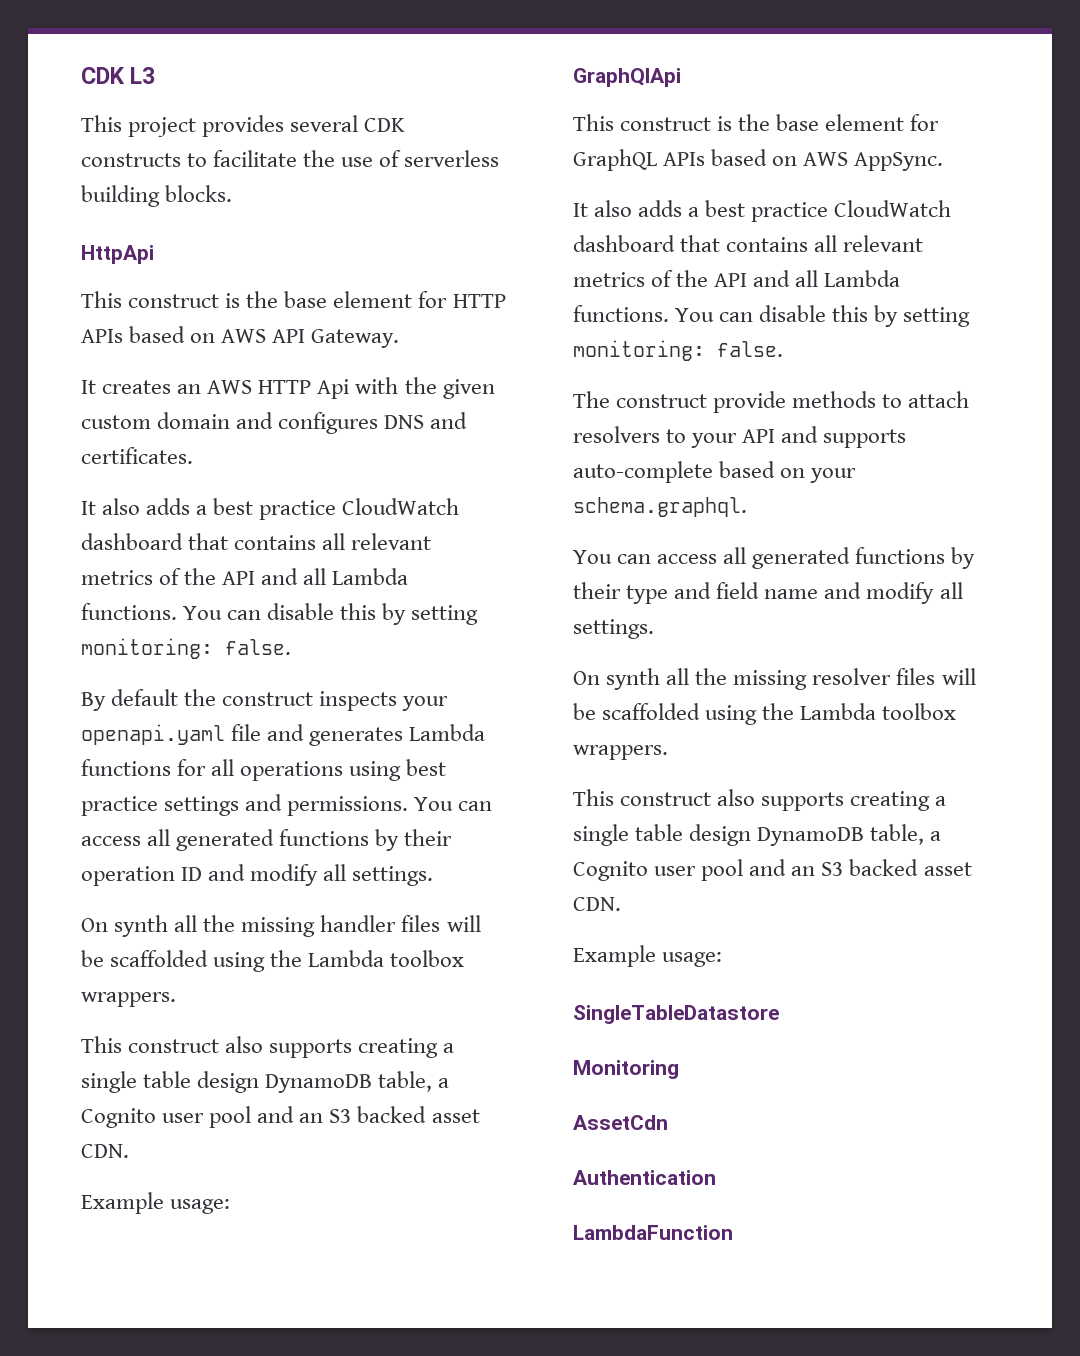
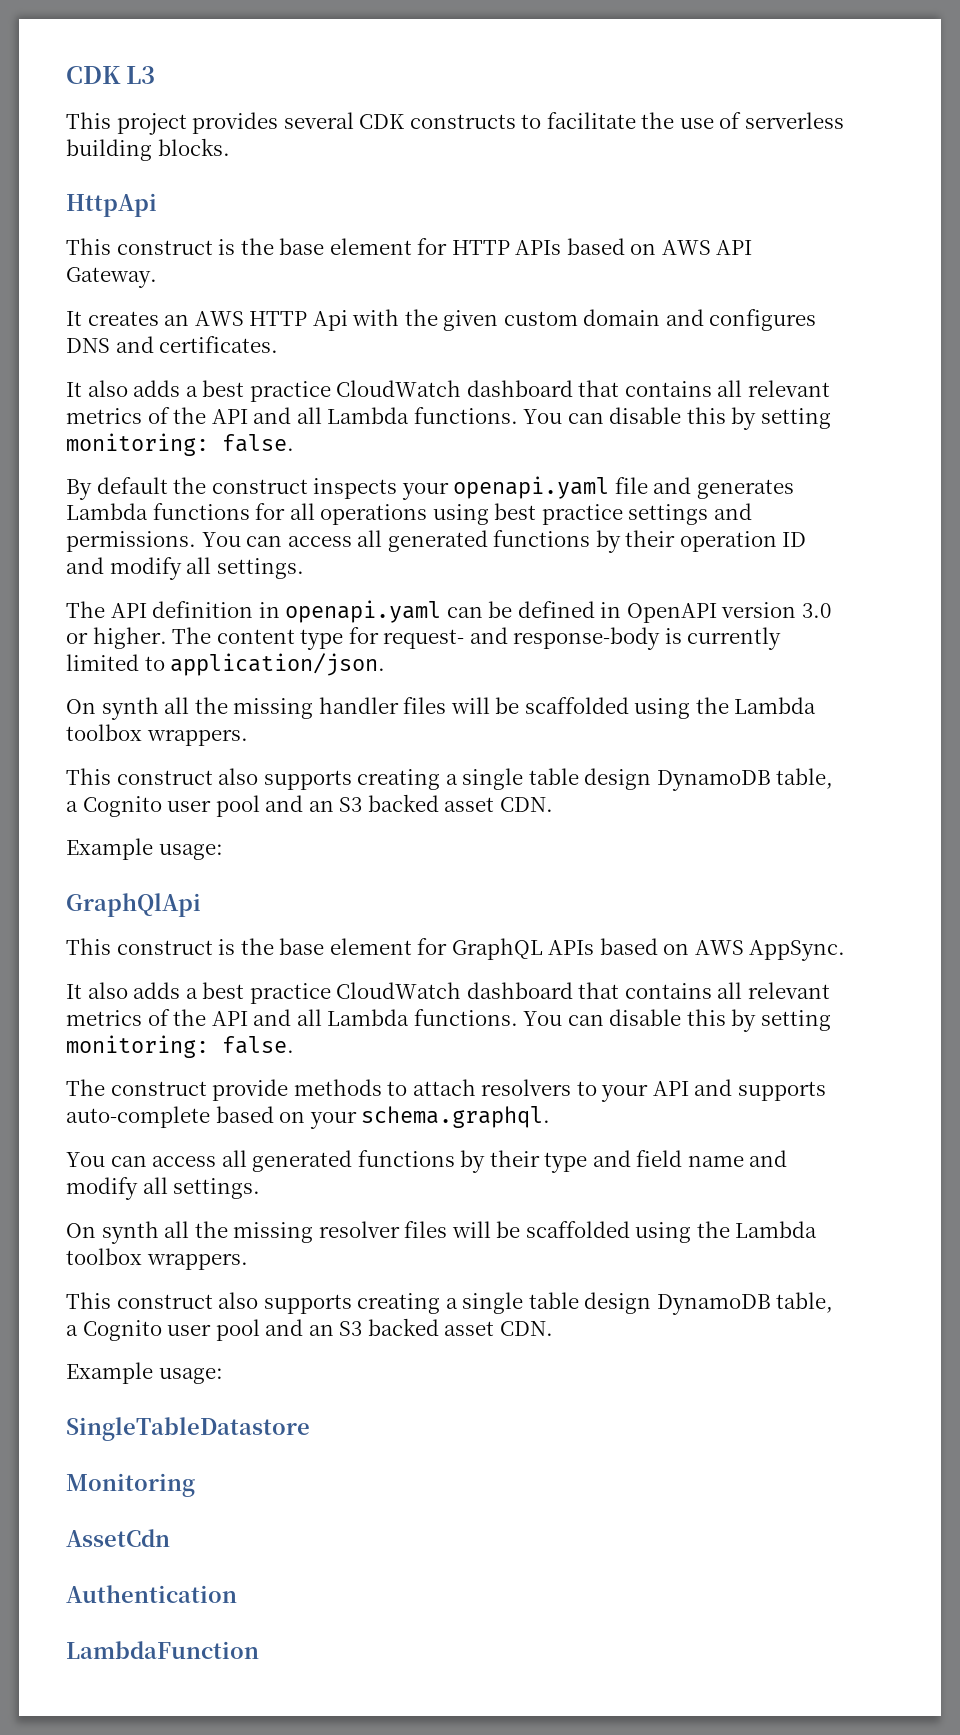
(434, 876) none -> [66,600,831,623] [66,627,782,650] [66,653,386,676] // The API definition in openapi.yaml can be defined in OpenAPI version 3.0 or higher. The content type for request- and response-body is currently limited to application/json.

